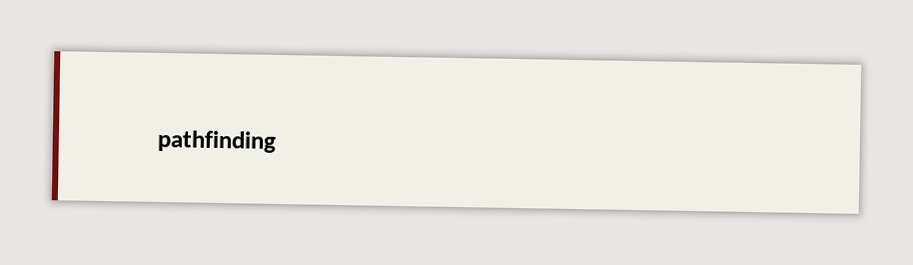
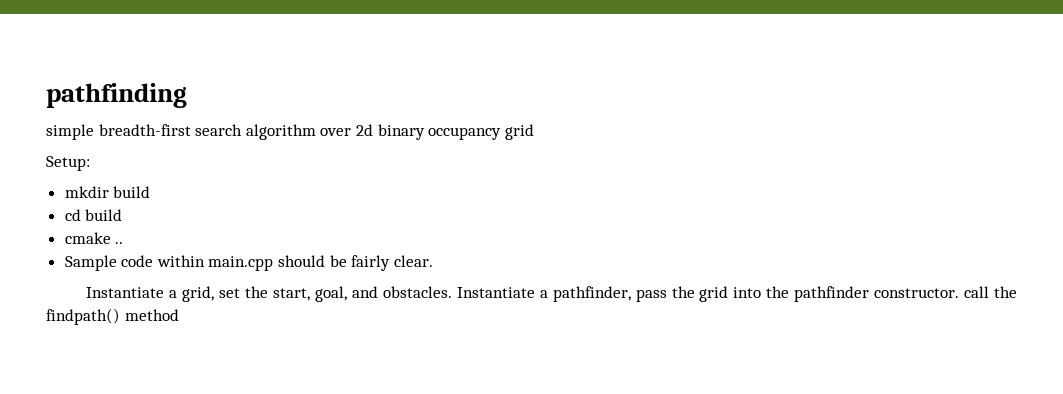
(276, 141) none -> [46,124,534,140] [46,156,90,171] [64,186,151,198] [64,209,123,221] [64,232,124,244] [64,255,433,271] [86,286,1017,302] [46,308,179,325] // simple breadth-first search algorithm over 2d binary occupancy grid // Setup: // mkdir build // cd build // cmake .. // Sample code within main.cpp should be fairly clear. // Instantiate a grid, set the start, goal, and obstacles. Instantiate a pathfinder, pass the grid into the pathfinder constructor. call the findpath() method

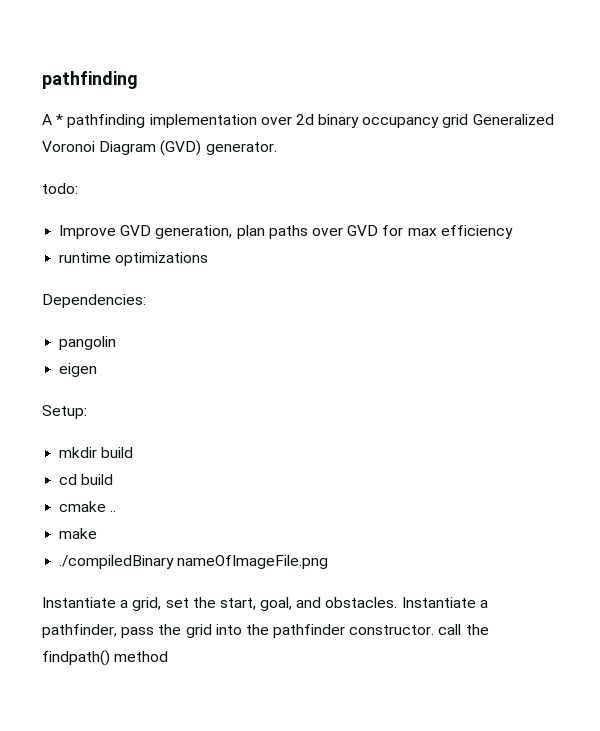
[46,124,316,140] simple breadth-first search algorithm -> [42,114,257,128] A * pathfinding implementation
(534, 132) none -> [472,114,554,125] [42,140,277,156] [42,183,78,194] [59,225,513,239] [59,252,209,266] [42,294,146,308] [59,336,117,350] [59,363,98,377] Generalized Voronoi Diagram (GVD) generator. // todo: // Improve GVD generation, plan paths over GVD for max efficiency // runtime optimizations // Dependencies: // pangolin // eigen
[64,255,433,271] Sample code within main.cpp should be fairly clear. -> [59,528,98,539] [59,555,329,569] make // ./compiledBinary nameOfImageFile.png

